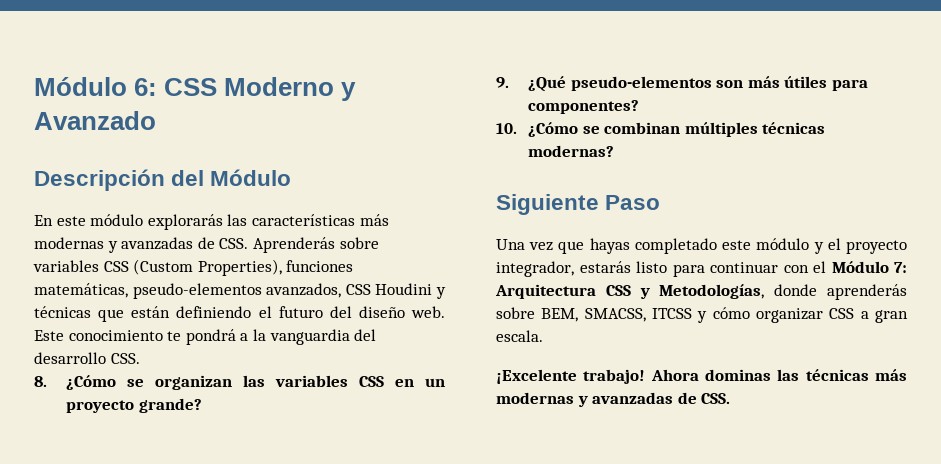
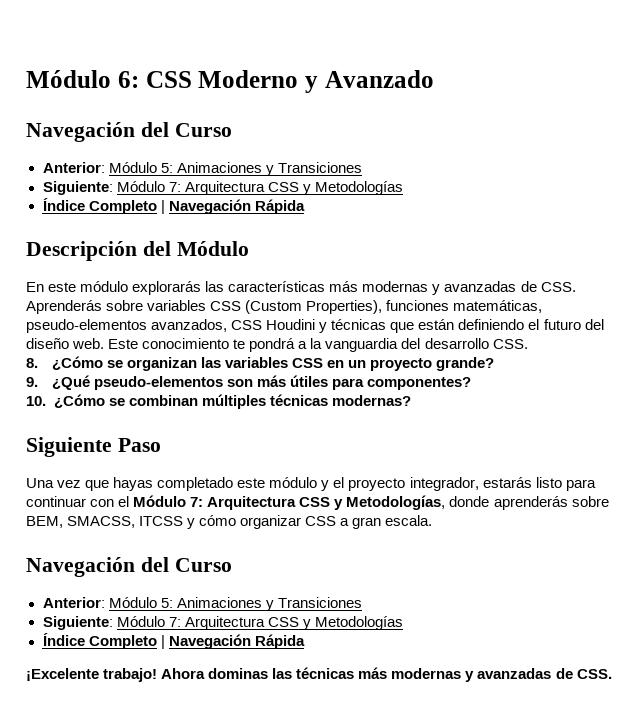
(156, 120) none -> [26,122,232,142] [42,162,362,176] [42,181,403,195] [42,198,305,214] // Navegación del Curso // Anterior: Módulo 5: Animaciones y Transiciones // Siguiente: Módulo 7: Arquitectura CSS y Metodologías // Índice Completo | Navegación Rápida
(543, 336) none -> [26,557,232,577] [42,597,362,611] [42,616,403,630] [42,633,305,649] // Navegación del Curso // Anterior: Módulo 5: Animaciones y Transiciones // Siguiente: Módulo 7: Arquitectura CSS y Metodologías // Índice Completo | Navegación Rápida

